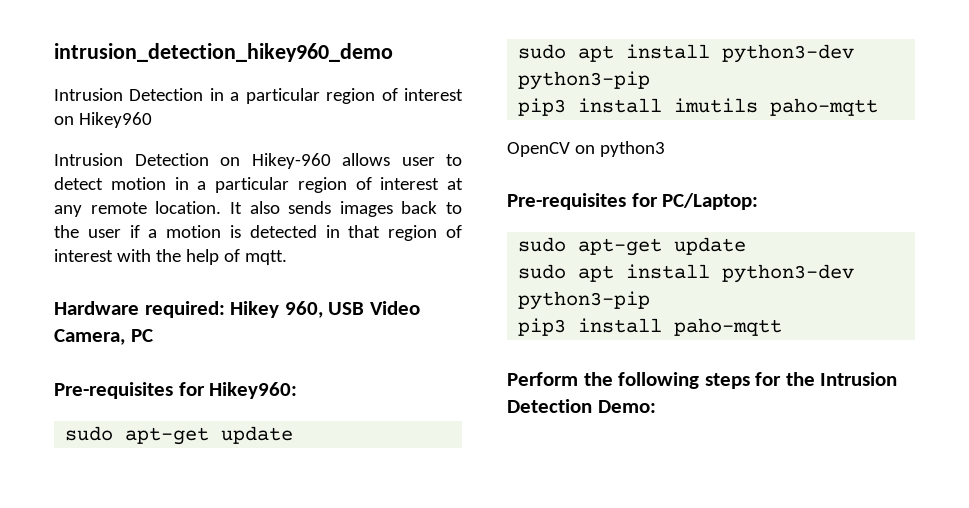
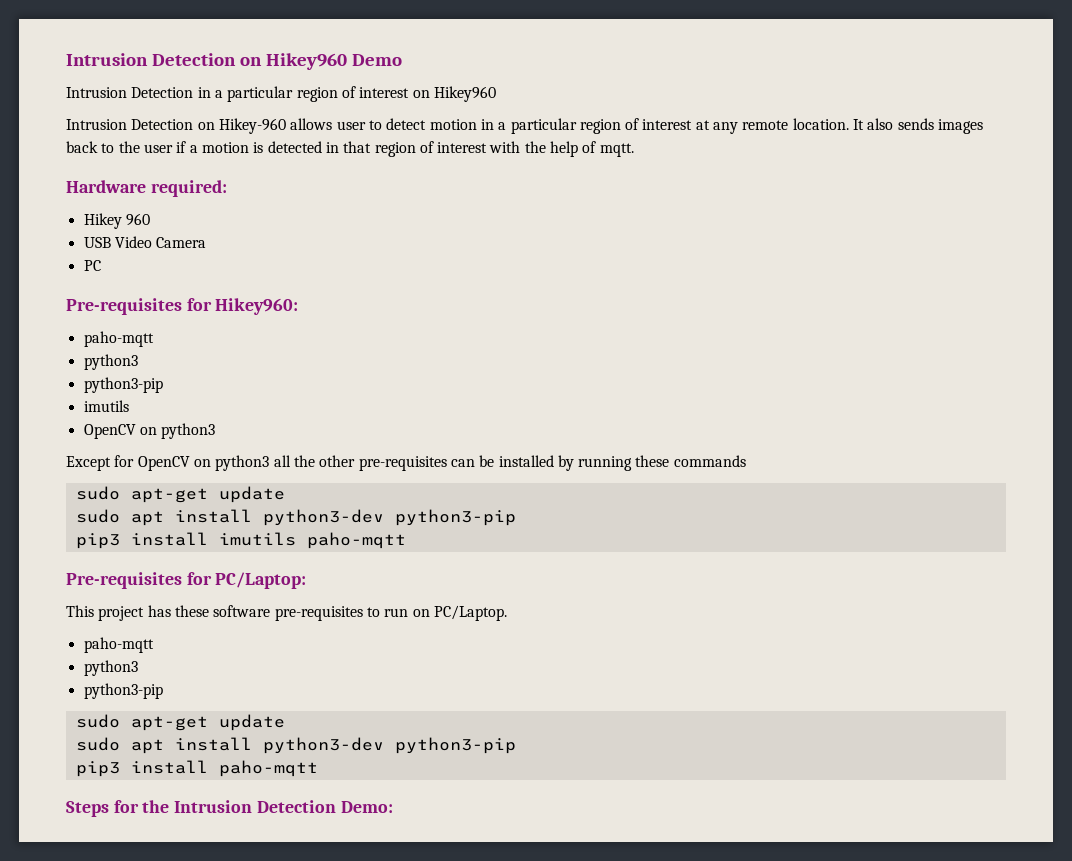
[54,43,393,62] intrusion_detection_hikey960_demo -> [66,53,402,70] Intrusion Detection on Hikey960 Demo
[230,301,323,318] Hikey 960, -> [83,213,150,229] // Hikey 960 //
[54,329,125,345] Camera, -> [156,237,207,248] Camera //
(298, 390) none -> [83,331,154,347] [83,354,138,370] [83,377,163,393] [83,400,129,412] [83,423,216,439] [66,455,746,471] // paho-mqtt // python3 // python3-pip // imutils // OpenCV on python3 // Except for OpenCV on python3 all the other pre-requisites can be installed by running these commands
[507,141,665,157] // OpenCV on python3 -> (406, 540) none
(759, 201) none -> [66,605,507,621] [83,637,154,653] [83,660,138,676] [83,683,163,699] // This project has these software pre-requisites to run on PC/Laptop. // paho-mqtt // python3 // python3-pip
[507,372,750,389] Perform the following steps -> [66,801,109,817] Steps

